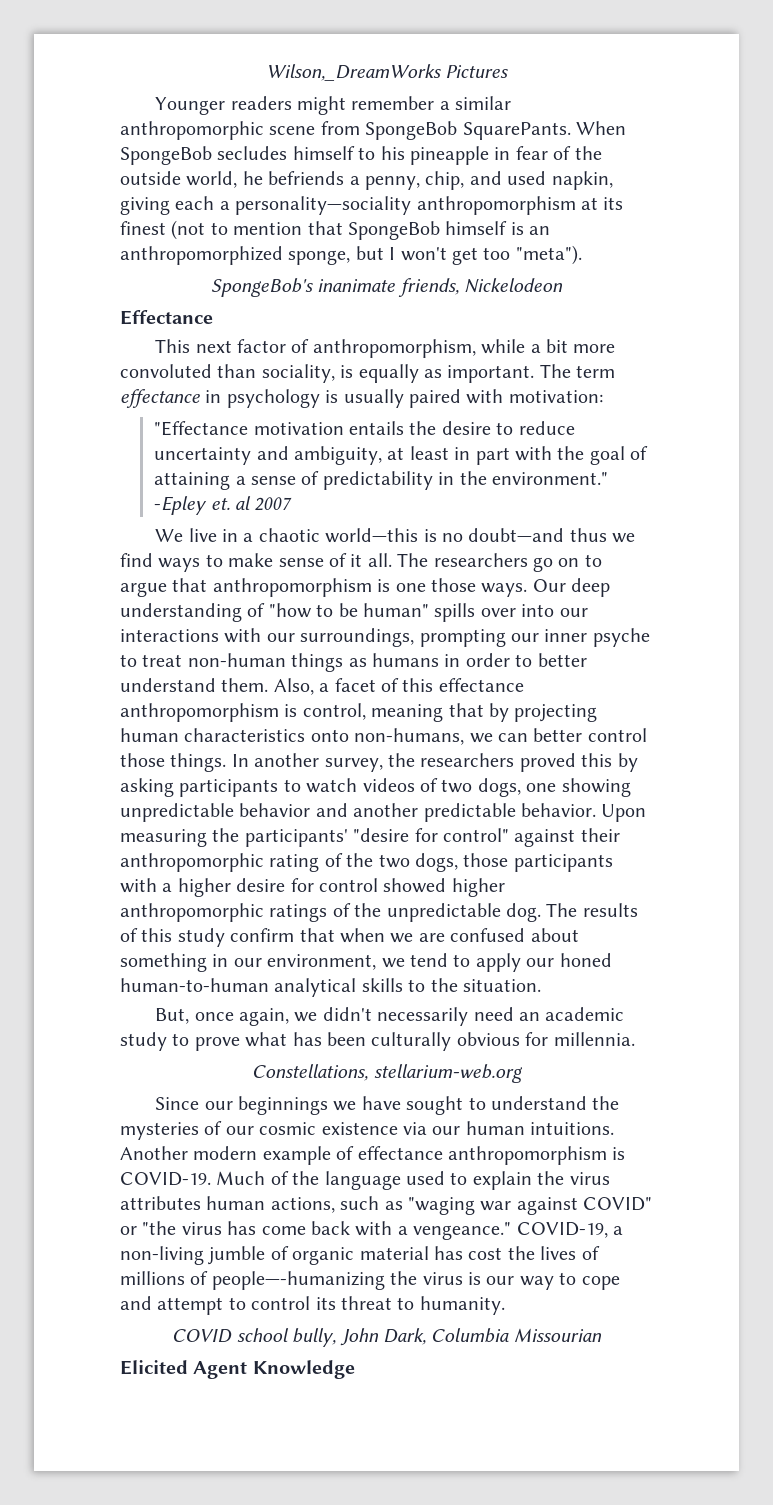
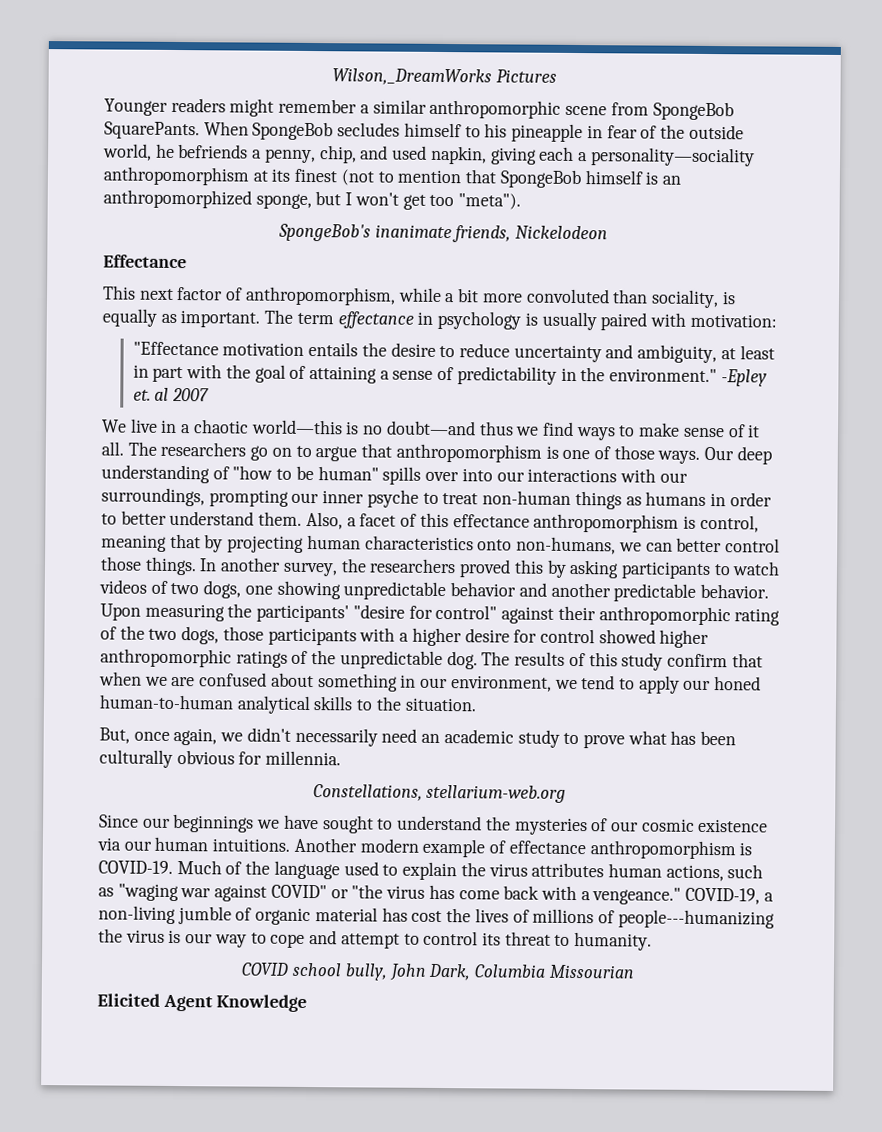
(426, 587) none -> [593,446,611,460] of
[211,1271,385,1290] people—-humanizing -> [617,909,775,929] people---humanizing

